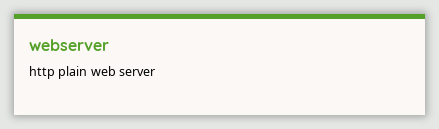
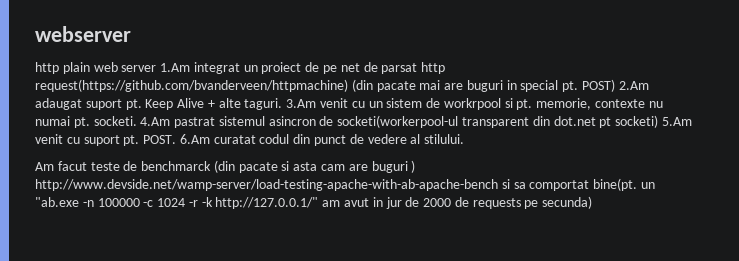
(156, 72) none -> [160,62,446,74] [35,79,649,92] [35,98,663,110] [35,115,692,128] [35,134,465,146] [35,160,416,173] [35,178,655,191] [35,196,593,209] 1.Am integrat un proiect de pe net de parsat http request(https://github.com/bvanderveen/httpmachine) (din pacate mai are buguri in special pt. POST) 2.Am adaugat suport pt. Keep Alive + alte taguri. 3.Am venit cu un sistem de workrpool si pt. memorie, contexte nu numai pt. socketi. 4.Am pastrat sistemul asincron de socketi(workerpool-ul transparent din dot.net pt socketi) 5.Am venit cu suport pt. POST. 6.Am curatat codul din punct de vedere al stilului. // Am facut teste de benchmarck (din pacate si asta cam are buguri ) http://www.devside.net/wamp-server/load-testing-apache-with-ab-apache-bench si sa comportat bine(pt. un "ab.exe -n 100000 -c 1024 -r -k http://127.0.0.1/" am avut in jur de 2000 de requests pe secunda)

